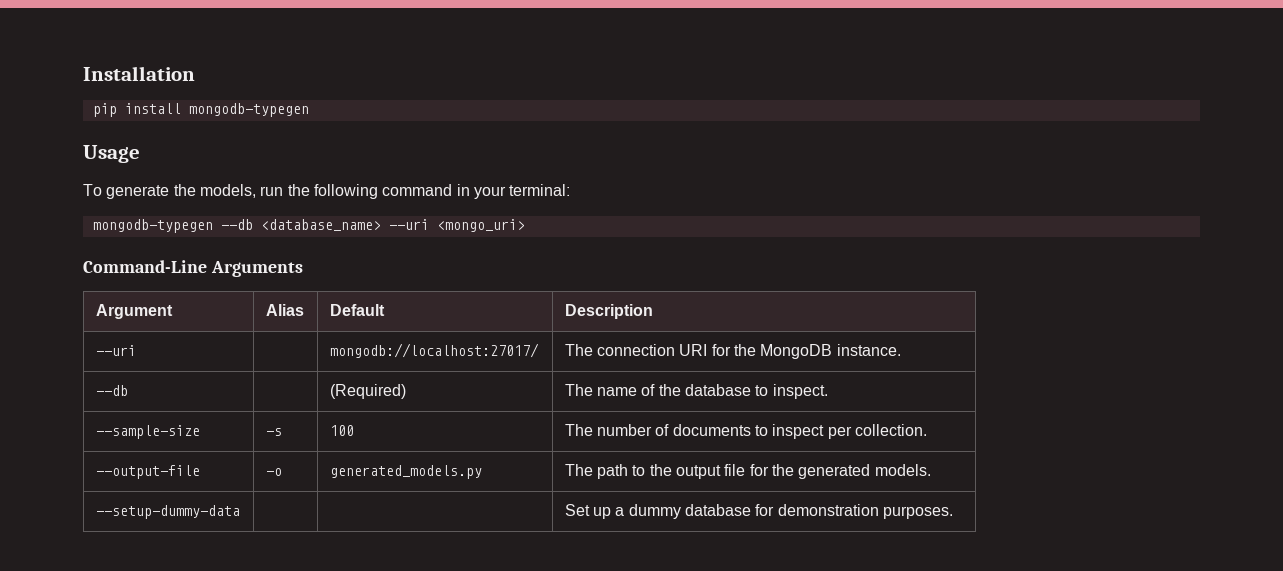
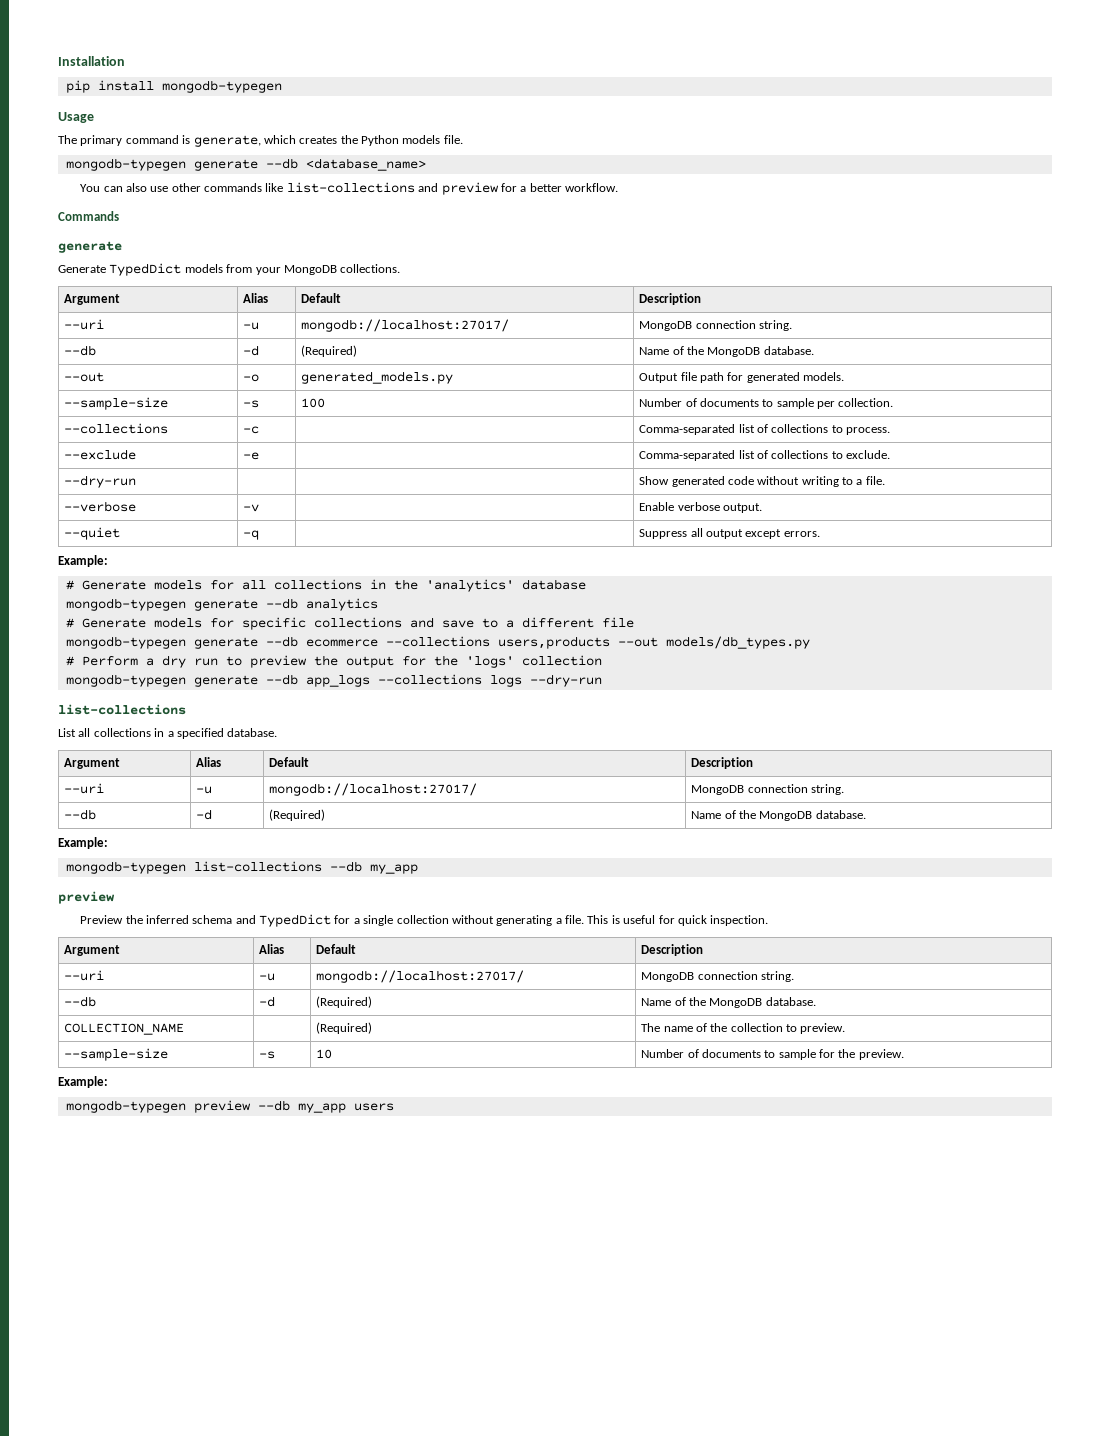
[83,184,571,199] [92,219,213,233] To generate the models, run the following command in your terminal: // mongodb-typegen -> [58,135,463,147] [65,158,258,171] The primary command is generate, which creates the Python models file. // mongodb-typegen generate
[388,219,525,232] [83,260,303,277] [95,304,173,319] [265,304,304,316] [329,304,385,316] [564,304,653,319] [95,345,136,356] [329,343,539,358] [564,344,901,359] [95,385,128,396] --uri <mongo_uri> // Command-Line Arguments // Argument | Alias | Default | Description // --uri | | mongodb://localhost:27017/ | The connection URI for the MongoDB instance. // --db -> [80,182,619,195] [58,211,119,221] [58,241,122,253] [58,263,401,276] [64,294,121,305] [243,293,269,303] [301,293,342,303] [639,293,702,305] [64,319,105,330] [243,322,260,330] [301,319,510,332] [639,320,792,331] [64,345,97,356] [243,345,260,356] [301,345,358,357] [639,346,814,357] [64,372,105,382] [243,374,260,382] [301,371,454,384] [639,372,845,383] [64,397,169,410] [243,400,260,408] [301,398,326,408] [639,398,894,409] [64,423,169,434] [243,426,260,434] [639,424,891,435] [64,449,137,460] [243,452,260,460] [639,450,891,461] [64,475,137,488] [639,476,885,487] [64,501,137,512] [243,504,260,512] [639,502,762,513] [64,527,121,540] [243,530,260,540] [639,528,820,539] [58,555,108,567] [65,579,586,592] [65,598,378,611] [65,617,634,630] [65,636,810,649] [65,655,602,668] [65,674,602,687] [58,704,186,715] [58,728,278,739] [64,758,121,769] [196,757,222,767] [269,757,310,767] [691,757,754,769] [64,783,105,794] [196,786,213,794] [269,783,478,796] [691,784,844,795] [64,809,97,820] [196,809,213,820] [269,809,326,821] [691,810,866,821] [58,837,108,849] [65,861,418,874] [58,891,115,904] [80,914,769,927] [64,945,121,956] [259,944,285,954] [316,944,357,954] [641,944,704,956] [64,970,105,981] [259,973,276,981] [316,970,525,983] [641,971,794,982] [64,996,97,1007] [259,996,276,1007] [316,996,373,1008] [641,997,816,1008] [64,1023,185,1035] // You can also use other commands like list-collections and preview for a better workflow. // Commands // generate // Generate TypedDict models from your MongoDB collections. // Argument | Alias | Default | Description // --uri | -u | mongodb://localhost:27017/ | MongoDB connection string. // --db | -d | (Required) | Name of the MongoDB database. // --out | -o | generated_models.py | Output file path for generated models. // --sample-size | -s | 100 | Number of documents to sample per collection. // --collections | -c | | Comma-separated list of collections to process. // --exclude | -e | | Comma-separated list of collections to exclude. // --dry-run | | | Show generated code without writing to a file. // --verbose | -v | | Enable verbose output. // --quiet | -q | | Suppress all output except errors. // Example: // # Generate models for all collections in the 'analytics' database // mongodb-typegen generate --db analytics // # Generate models for specific collections and save to a different file // mongodb-typegen generate --db ecommerce --collections users,products --out models/db_types.py // # Perform a dry run to preview the output for the 'logs' collection // mongodb-typegen generate --db app_logs --collections logs --dry-run // list-collections // List all collections in a specified database. // Argument | Alias | Default | Description // --uri | -u | mongodb://localhost:27017/ | MongoDB connection string. // --db | -d | (Required) | Name of the MongoDB database. // Example: // mongodb-typegen list-collections --db my_app // preview // Preview the inferred schema and TypedDict for a single collection without generating a file. This is useful for quick inspection. // Argument | Alias | Default | Description // --uri | -u | mongodb://localhost:27017/ | MongoDB connection string. // --db | -d | (Required) | Name of the MongoDB database. // COLLECTION_NAME
[684,384,828,399] [95,425,200,439] [265,428,282,436] [329,425,354,436] [564,424,927,439] [95,465,200,479] [265,468,282,476] [329,465,482,479] [564,464,931,479] [95,505,240,519] [564,504,953,519] database to inspect. // --sample-size | -s | 100 | The number of documents to inspect per collection. // --output-file | -o | generated_models.py | The path to the output file for the generated models. // --setup-dummy-data | | | Set up a dummy database for demonstration purposes. -> [730,1023,846,1034] [64,1048,169,1061] [259,1051,276,1059] [316,1049,333,1059] [641,1049,904,1060] [58,1076,108,1088] [65,1100,394,1113] collection to preview. // --sample-size | -s | 10 | Number of documents to sample for the preview. // Example: // mongodb-typegen preview --db my_app users

